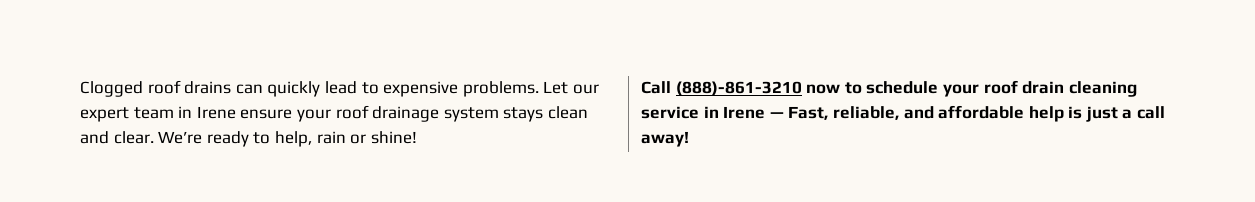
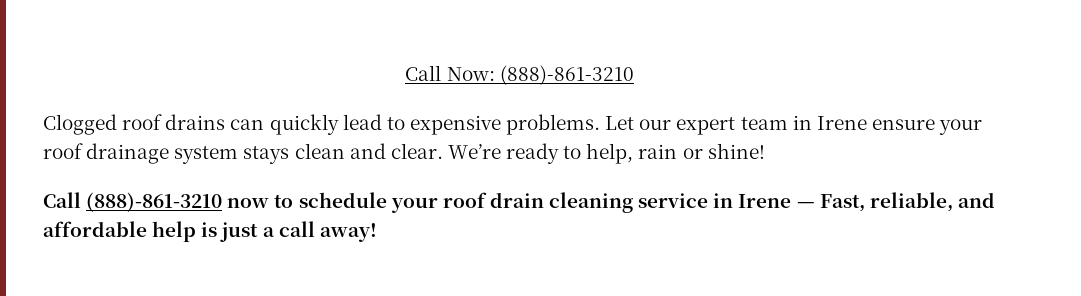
(80, 89) none -> [405,65,634,85] Call Now: (888)-861-3210 //

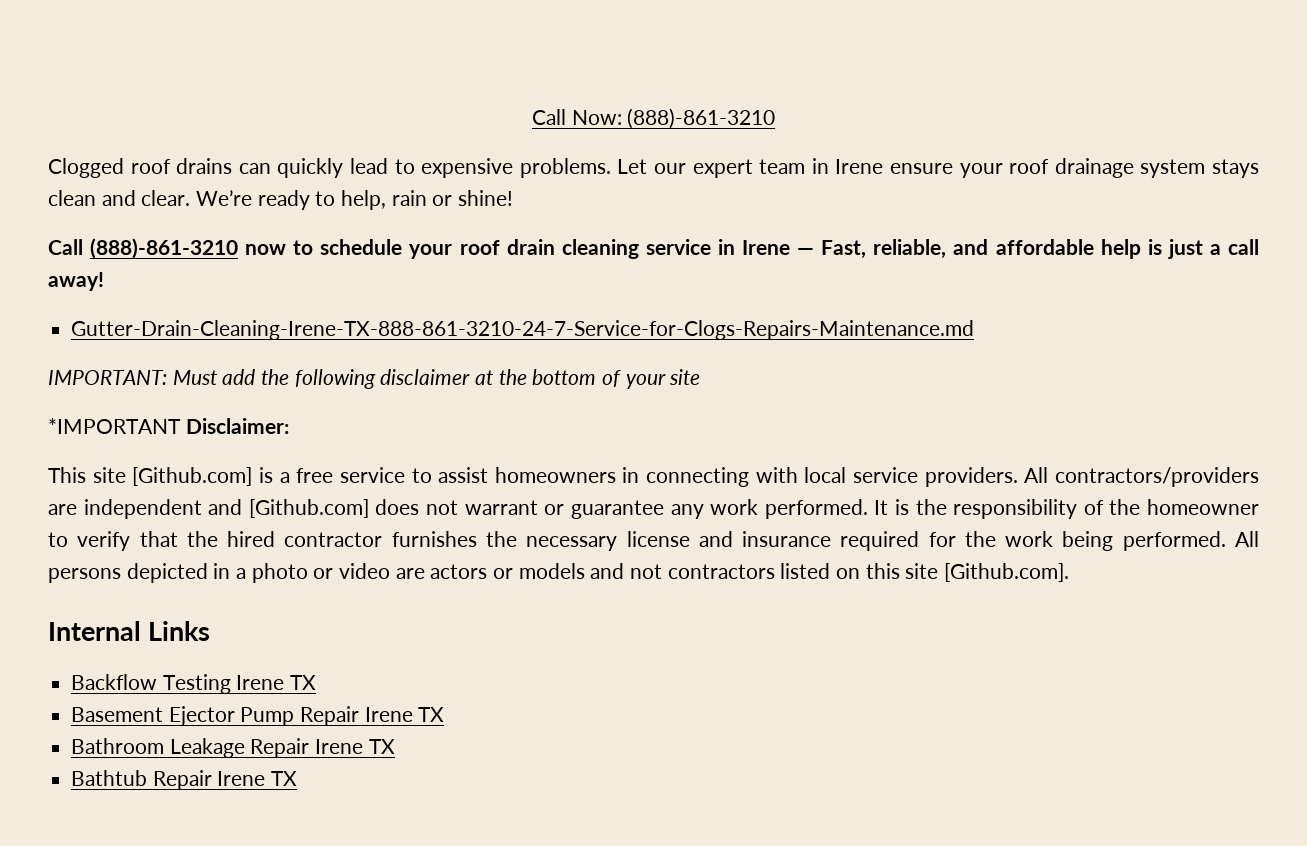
(377, 232) none -> [71,320,975,340] [48,369,701,389] [48,418,289,434] [48,467,1259,487] [48,499,1259,519] [48,531,1260,551] [48,563,1070,583] [48,621,211,641] [71,674,317,694] [71,706,445,726] [71,738,395,758] [71,770,298,790] // Gutter-Drain-Cleaning-Irene-TX-888-861-3210-24-7-Service-for-Clogs-Repairs-Maintenance.md // IMPORTANT: Must add the following disclaimer at the bottom of your site // *IMPORTANT Disclaimer: // This site [Github.com] is a free service to assist homeowners in connecting with local service providers. All contractors/providers are independent and [Github.com] does not warrant or guarantee any work performed. It is the responsibility of the homeowner to verify that the hired contractor furnishes the necessary license and insurance required for the work being performed. All persons depicted in a photo or video are actors or models and not contractors listed on this site [Github.com]. // Internal Links // Backflow Testing Irene TX // Basement Ejector Pump Repair Irene TX // Bathroom Leakage Repair Irene TX // Bathtub Repair Irene TX

